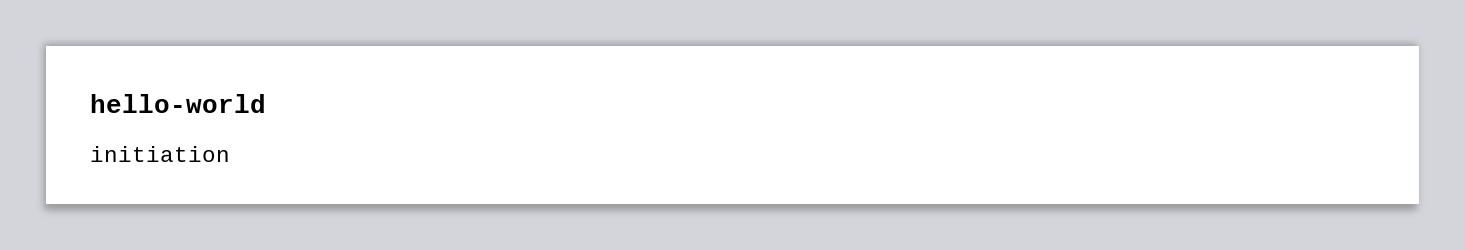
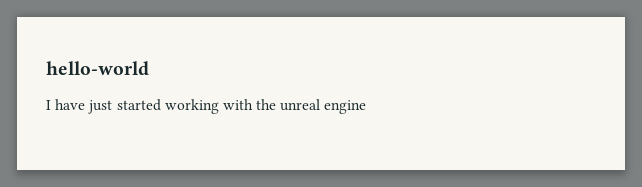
[90,146,230,162] initiation -> [46,99,367,114] I have just started working with the unreal engine

